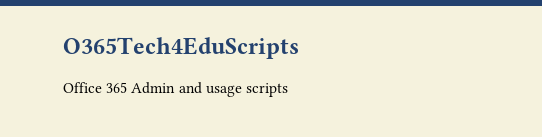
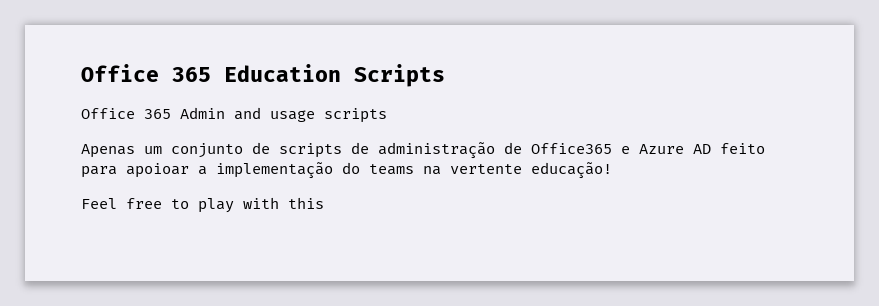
[63,37,299,59] O365Tech4EduScripts -> [81,64,445,87] Office 365 Education Scripts
(288, 90) none -> [81,142,765,159] [81,162,612,179] [81,197,324,213] // Apenas um conjunto de scripts de administração de Office365 e Azure AD feito para apoioar a implementação do teams na vertente educação! // Feel free to play with this

